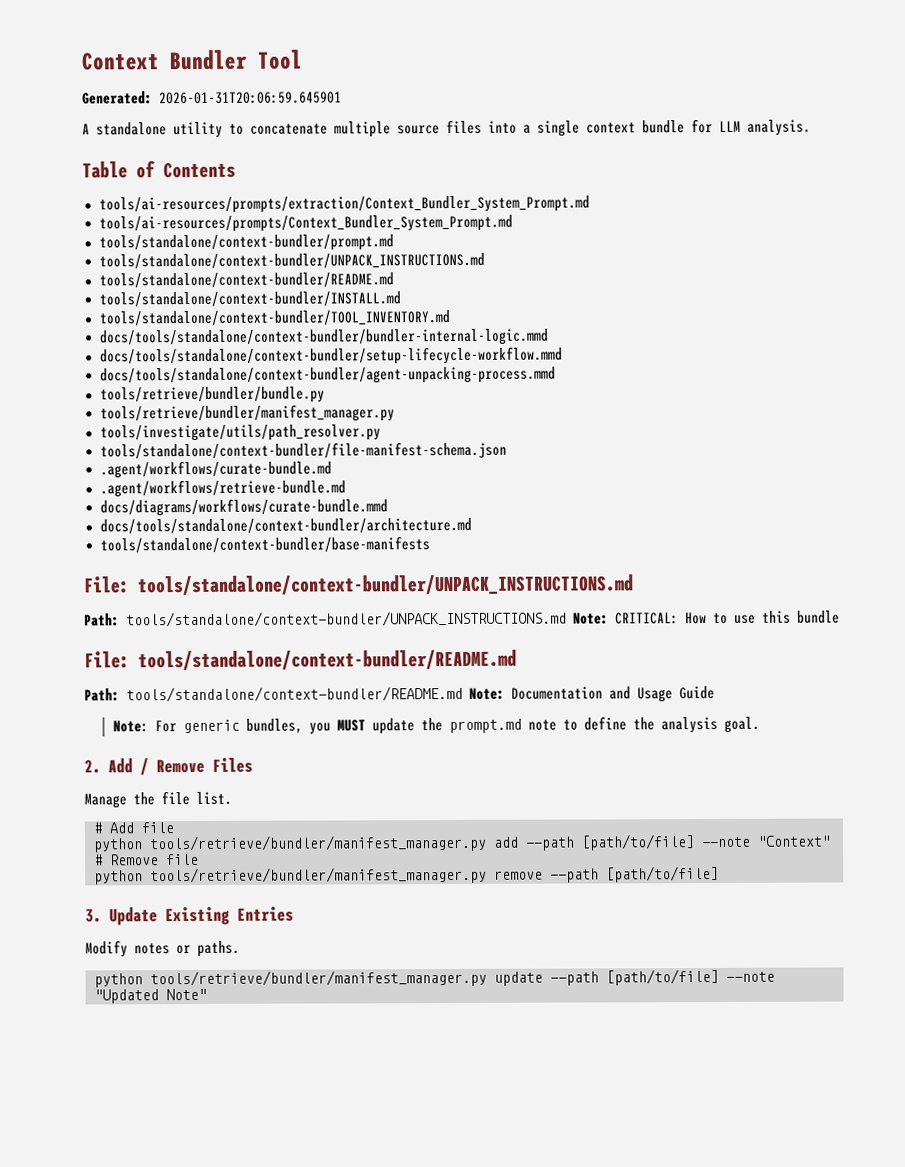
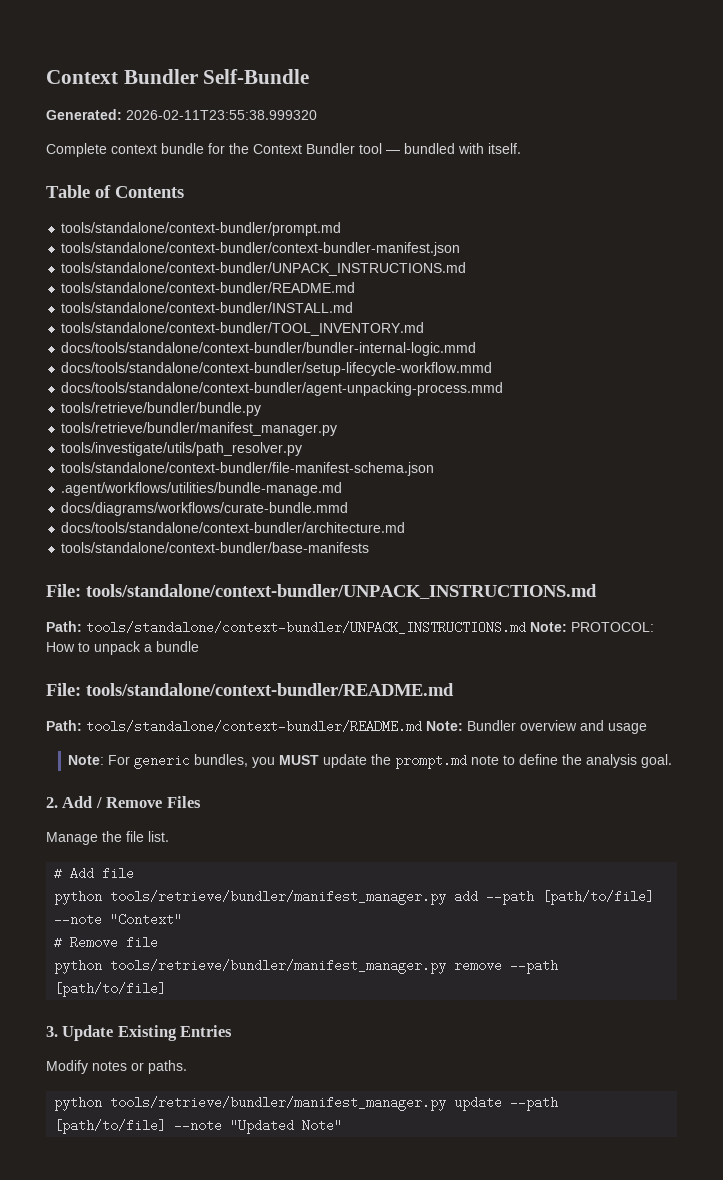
[81,49,303,71] Context Bundler Tool -> [46,69,310,84] Context Bundler Self-Bundle
[159,91,342,105] [82,118,811,139] 2026-01-31T20:06:59.645901 // A standalone utility to concatenate multiple source files into a single context bundle for LLM analysis. -> [126,110,317,120] [46,143,521,157] 2026-02-11T23:55:38.999320 // Complete context bundle for the Context Bundler tool — bundled with itself.
[98,195,590,214] [98,214,513,233] [98,234,394,252] tools/ai-resources/prompts/extraction/Context_Bundler_System_Prompt.md // tools/ai-resources/prompts/Context_Bundler_System_Prompt.md // tools/standalone/context-bundler/prompt.md -> [61,222,342,236] [61,242,461,256] tools/standalone/context-bundler/prompt.md // tools/standalone/context-bundler/context-bundler-manifest.json
[99,460,332,479] [99,479,346,498] .agent/workflows/curate-bundle.md // .agent/workflows/retrieve-bundle.md -> [61,482,343,496] .agent/workflows/utilities/bundle-manage.md
[615,612,679,625] CRITICAL: -> [571,622,654,632] PROTOCOL:
[734,610,791,624] use this -> [94,641,152,655] unpack a
[511,685,715,703] Documentation and Usage Guide -> [467,720,647,734] Bundler overview and usage

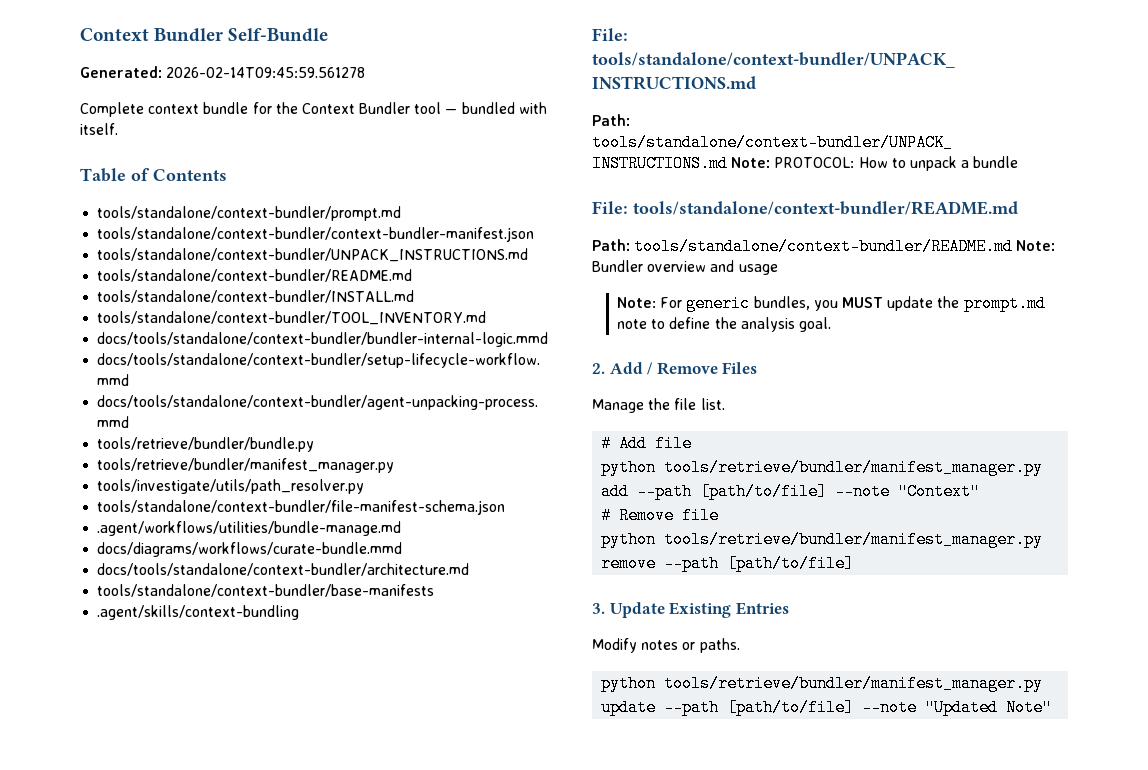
[126,110,317,120] 2026-02-11T23:55:38.999320 -> [166,67,366,78] 2026-02-14T09:45:59.561278
(370, 547) none -> [97,605,300,620] // .agent/skills/context-bundling

